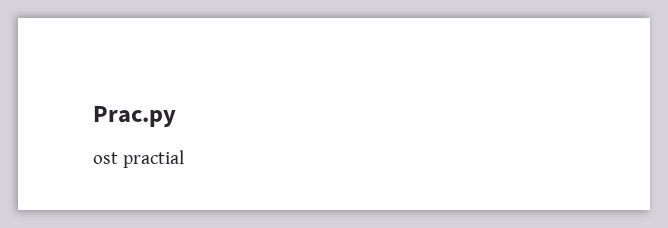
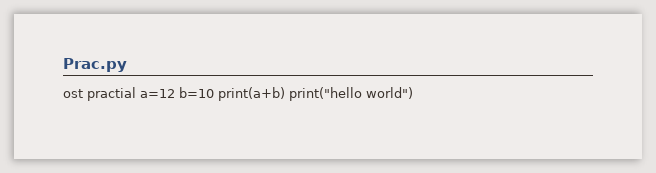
(184, 159) none -> [140,87,413,101] a=12 b=10 print(a+b) print("hello world")

